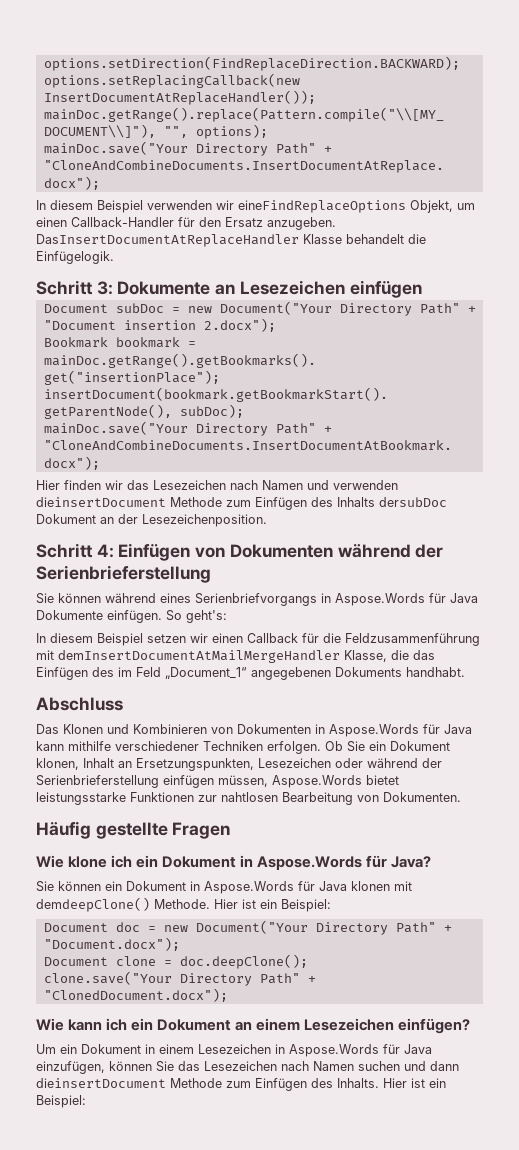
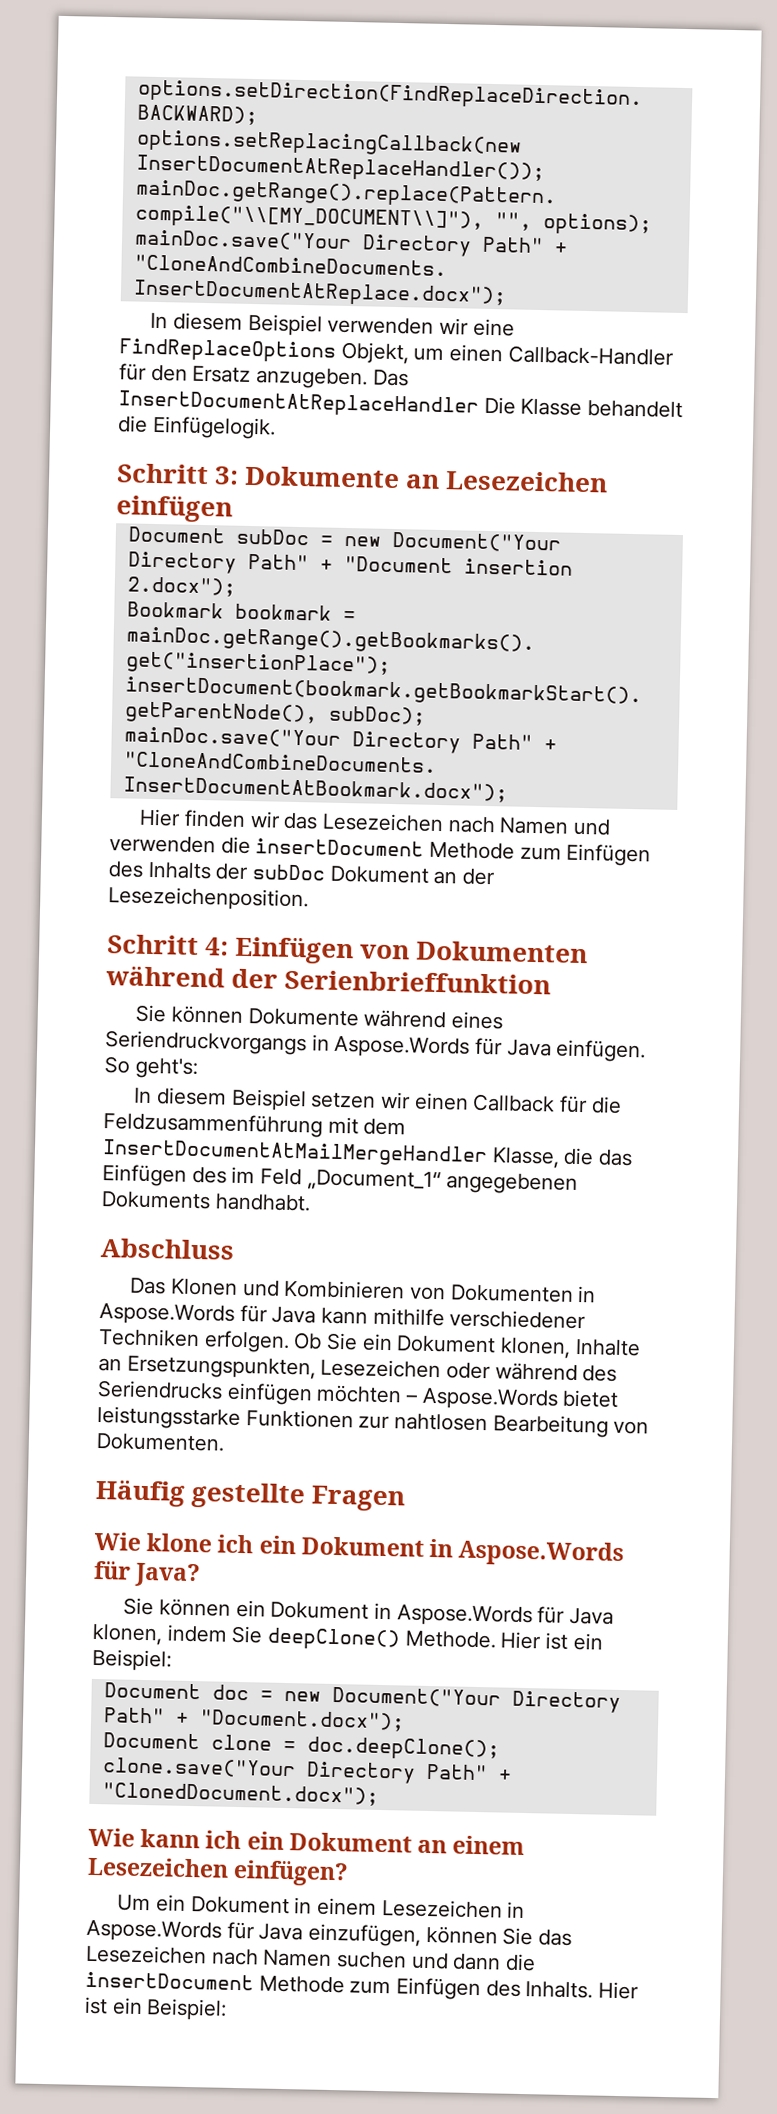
[238,200,406,213] eineFindReplaceOptions -> [472,318,515,337] [119,338,336,363] eine FindReplaceOptions
[36,234,299,247] DasInsertDocumentAtReplaceHandler -> [372,369,409,387] [118,390,516,418] Das InsertDocumentAtReplaceHandler Die
[36,497,166,507] dieinsertDocument -> [220,836,425,857] die insertDocument
[379,497,447,507] dersubDoc -> [215,863,326,881] der subDoc
[36,565,211,583] [36,593,101,604] Serienbrieferstellung // Sie können -> [284,969,552,995] [135,1004,359,1027] Serienbrieffunktion // Sie können Dokumente
[195,593,478,606] [36,610,103,620] Serienbriefvorgangs in Aspose.Words für Java Dokumente -> [105,1030,552,1059] Seriendruckvorgangs in Aspose.Words für Java
[58,650,340,663] demInsertDocumentAtMailMergeHandler -> [363,1118,407,1136] [102,1139,488,1168] dem InsertDocumentAtMailMergeHandler
[83,758,114,768] Inhalt -> [574,1338,641,1357] Inhalte
[422,758,442,768] [36,775,268,788] der Serienbrieferstellung einfügen müssen, -> [582,1365,618,1382] [97,1379,419,1406] des Seriendrucks einfügen möchten –
[351,881,412,891] [36,897,150,912] klonen mit demdeepClone() -> [92,1623,401,1651] klonen, indem Sie deepClone()
[36,1078,166,1088] dieinsertDocument -> [505,1953,537,1972] [85,1971,254,1991] die insertDocument

